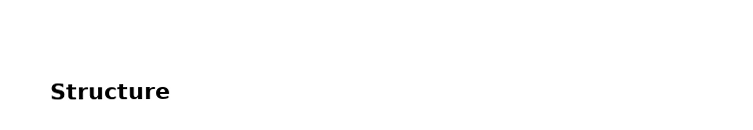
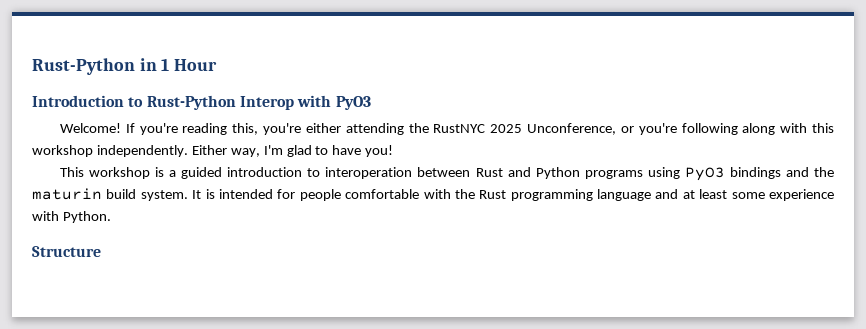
(50, 91) none -> [32,58,218,75] [32,95,371,110] [59,123,834,135] [32,145,394,157] [59,167,834,181] [32,188,835,201] [32,211,111,223] Rust-Python in 1 Hour // Introduction to Rust-Python Interop with PyO3 // Welcome! If you're reading this, you're either attending the RustNYC 2025 Unconference, or you're following along with this workshop independently. Either way, I'm glad to have you! // This workshop is a guided introduction to interoperation between Rust and Python programs using PyO3 bindings and the maturin build system. It is intended for people comfortable with the Rust programming language and at least some experience with Python. //

